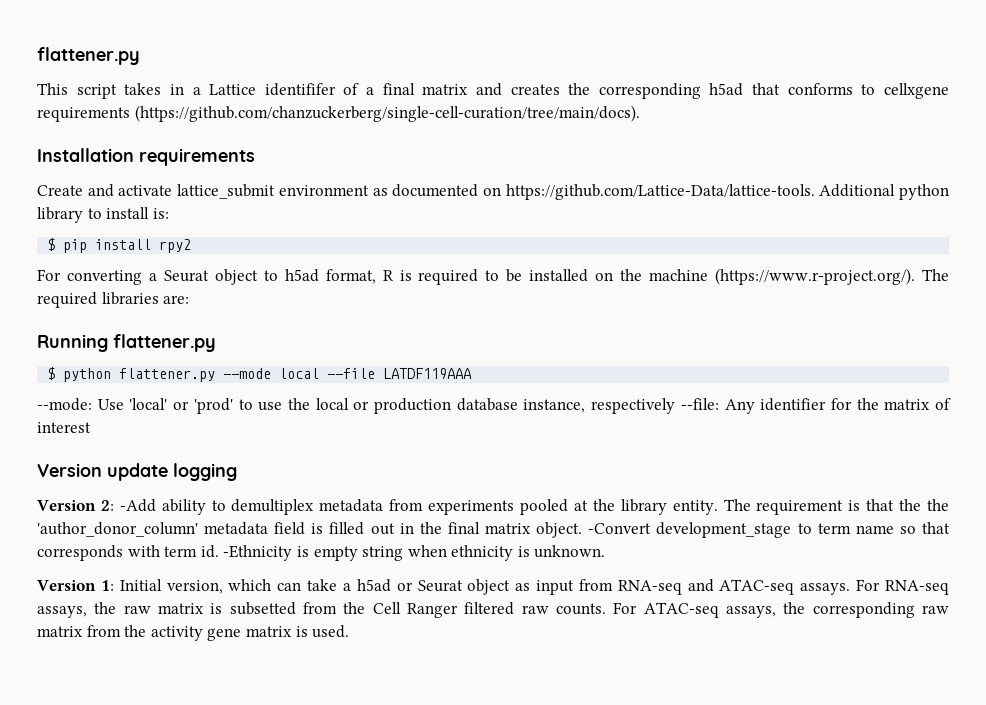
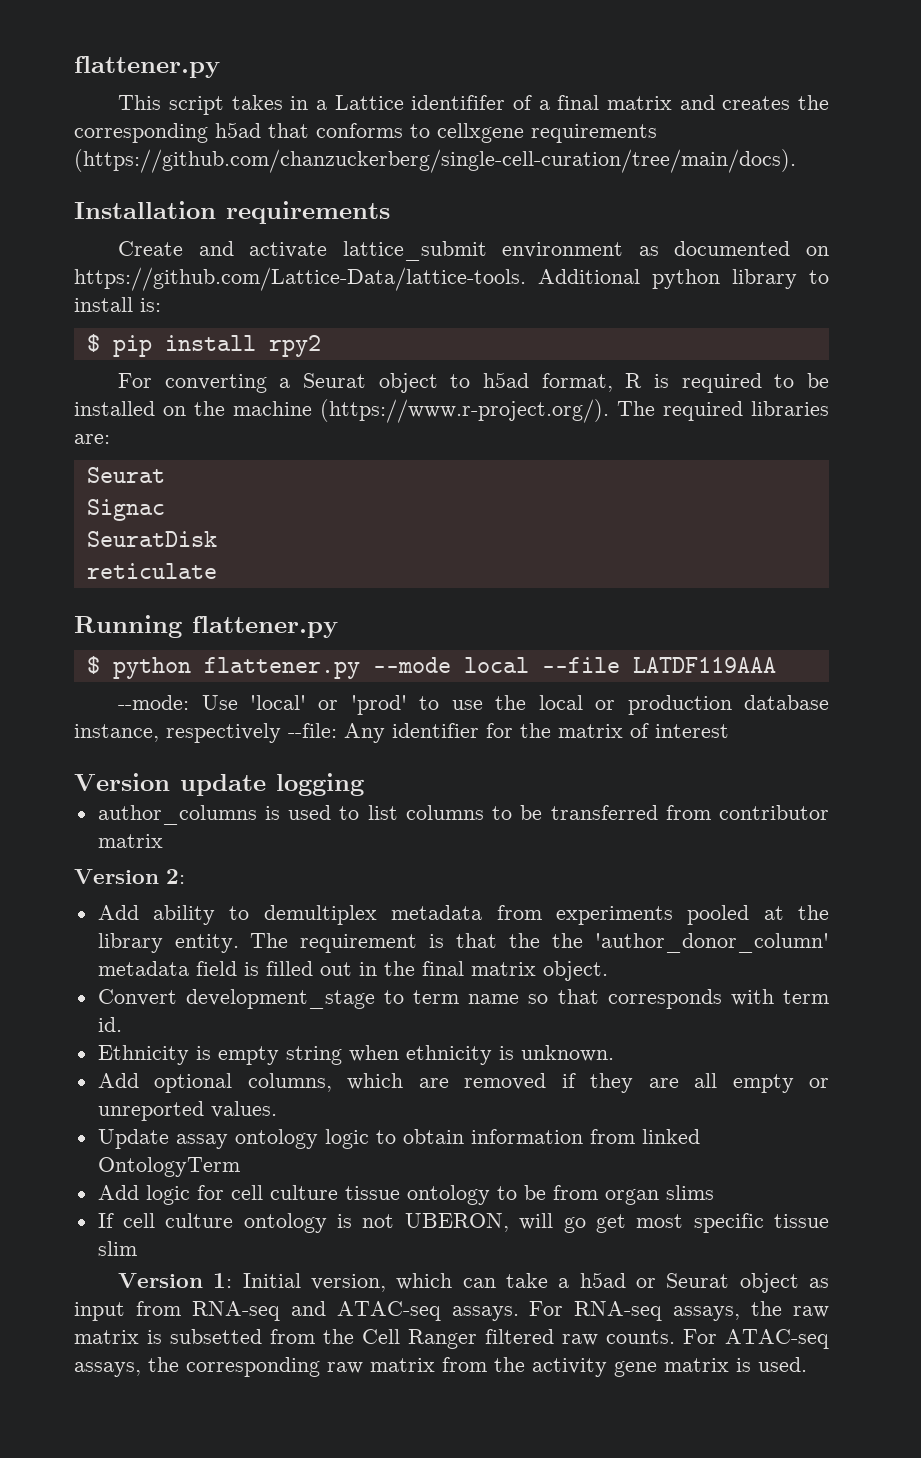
(190, 299) none -> [86,467,165,483] [86,499,165,521] [86,531,217,547] [86,563,217,579] // Seurat // Signac // SeuratDisk // reticulate
(237, 472) none -> [97,805,830,825] [97,834,163,848] // author_columns is used to list columns to be transferred from contributor matrix
[119,499,156,512] -Add -> [97,905,139,920] // Add
[588,523,652,534] -Convert -> [97,989,177,1006] // Convert
[223,545,293,561] -Ethnicity -> [97,1045,189,1065] // Ethnicity
(606, 551) none -> [97,1073,830,1093] [97,1101,277,1121] [97,1129,700,1149] [97,1157,240,1177] [97,1185,714,1205] [97,1213,829,1233] [97,1241,137,1256] // Add optional columns, which are removed if they are all empty or unreported values. // Update assay ontology logic to obtain information from linked OntologyTerm // Add logic for cell culture tissue ontology to be from organ slims // If cell culture ontology is not UBERON, will go get most specific tissue slim

